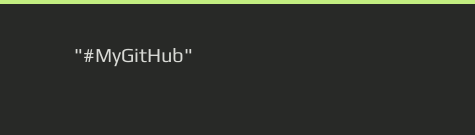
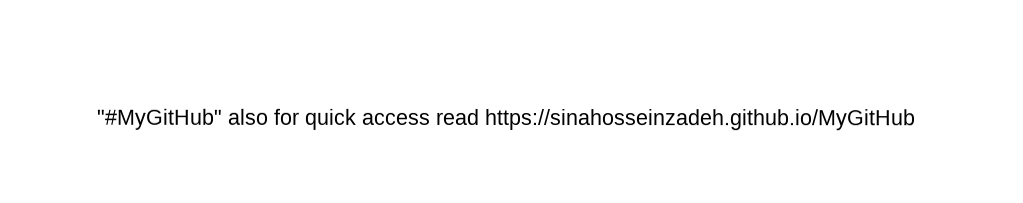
(193, 57) none -> [227,108,915,131] also for quick access read https://sinahosseinzadeh.github.io/MyGitHub

